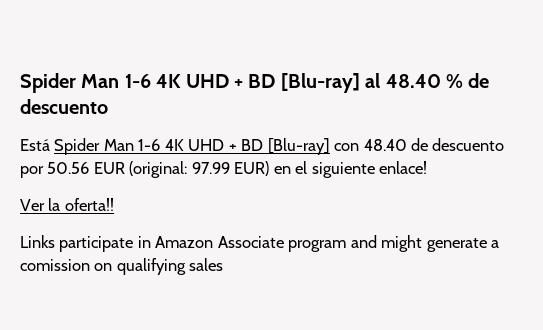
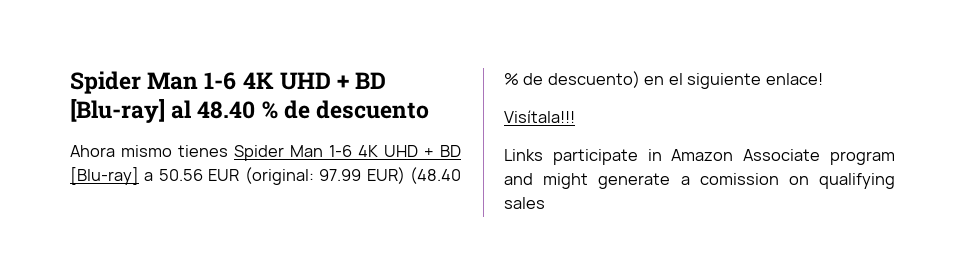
[20,138,505,155] [20,166,44,178] Está Spider Man 1-6 4K UHD + BD [Blu-ray] con 48.40 de descuento por -> [70,145,461,161] [70,167,154,185] Ahora mismo tienes Spider Man 1-6 4K UHD + BD [Blu-ray] a
(270, 168) none -> [410,167,461,184] [504,71,640,88] (48.40 % de descuento)
[20,198,114,211] Ver la oferta!! -> [504,110,575,123] Visítala!!!

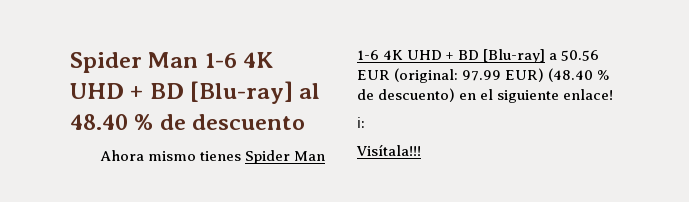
(823, 79) none -> [357,117,365,128] // ℹ:
[504,149,895,165] [504,173,895,189] [504,197,545,209] // Links participate in Amazon Associate program and might generate a comission on qualifying sales -> (421, 150) none

